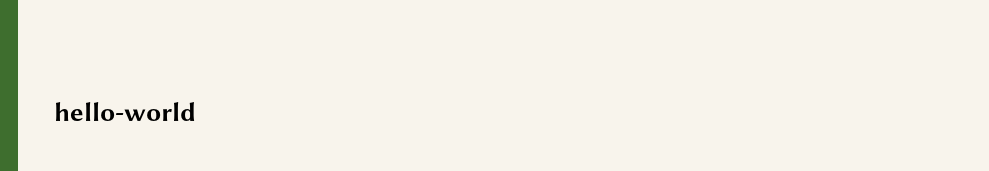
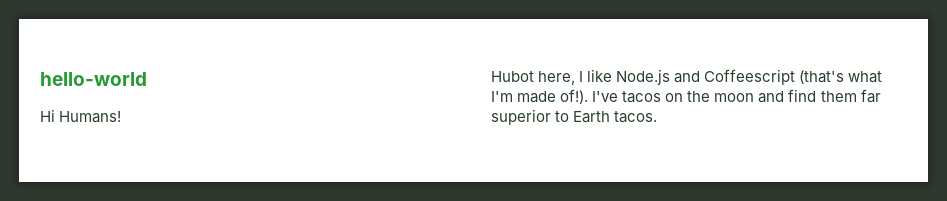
(196, 111) none -> [40,109,122,123] [491,69,883,85] [491,89,881,104] [491,109,658,125] // Hi Humans! // Hubot here, I like Node.js and Coffeescript (that's what I'm made of!). I've tacos on the moon and find them far superior to Earth tacos.

